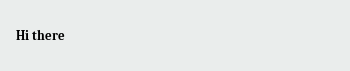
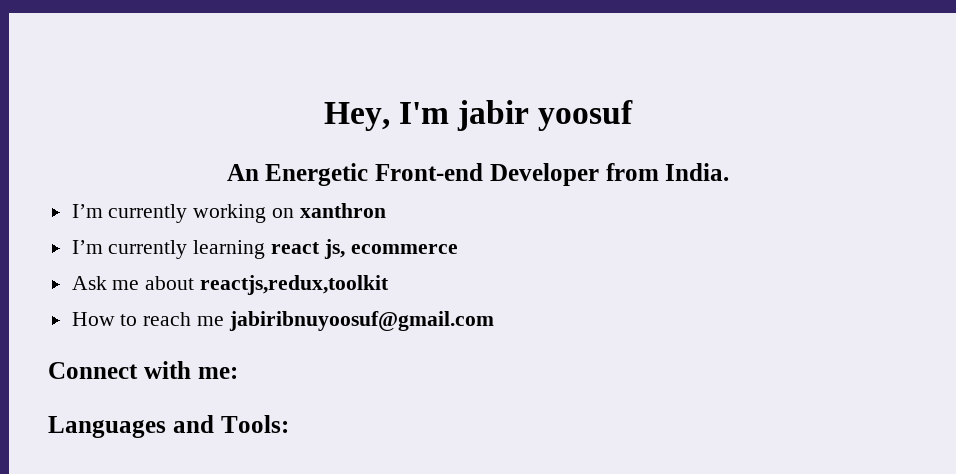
[16,29,66,40] Hi there -> [323,100,634,131] [226,163,730,186] [71,203,386,223] [71,239,458,259] [71,275,390,295] [71,311,494,331] [48,361,238,379] [48,415,289,438] Hey, I'm jabir yoosuf // An Energetic Front-end Developer from India. // I’m currently working on xanthron // I’m currently learning react js, ecommerce // Ask me about reactjs,redux,toolkit // How to reach me jabiribnuyoosuf@gmail.com // Connect with me: // Languages and Tools:

